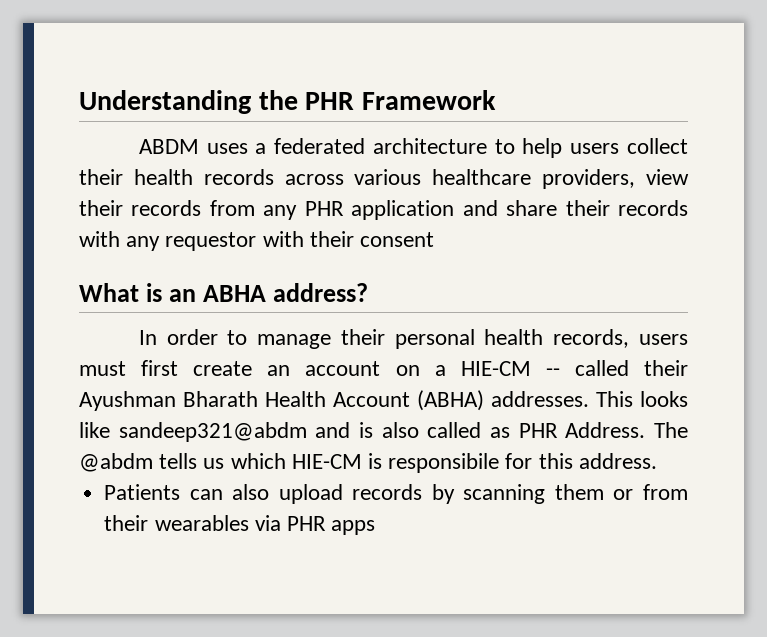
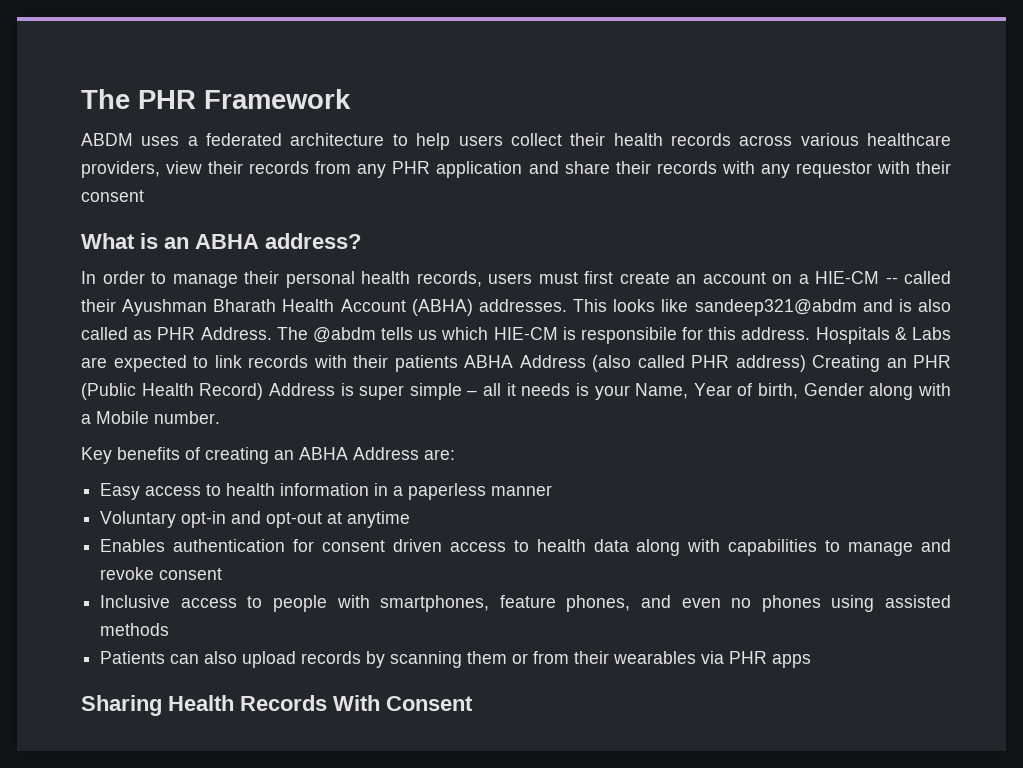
[79,90,298,114] Understanding the -> [81,89,130,109] The
(657, 461) none -> [815,327,951,344] [81,355,951,372] [81,383,952,400] [81,411,220,424] [81,447,455,464] [100,483,553,500] [100,511,411,528] [100,539,952,556] [100,567,223,580] [100,595,951,612] [100,623,170,636] Hospitals & Labs are expected to link records with their patients ABHA Address (also called PHR address) Creating an PHR (Public Health Record) Address is super simple – all it needs is your Name, Year of birth, Gender along with a Mobile number. // Key benefits of creating an ABHA Address are: // Easy access to health information in a paperless manner // Voluntary opt-in and opt-out at anytime // Enables authentication for consent driven access to health data along with capabilities to manage and revoke consent // Inclusive access to people with smartphones, feature phones, and even no phones using assisted methods
(376, 527) none -> [81,695,473,716] // Sharing Health Records With Consent

